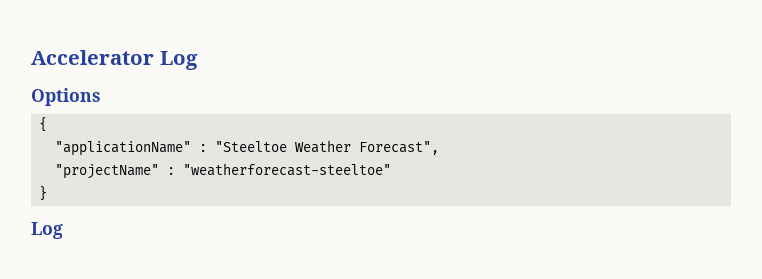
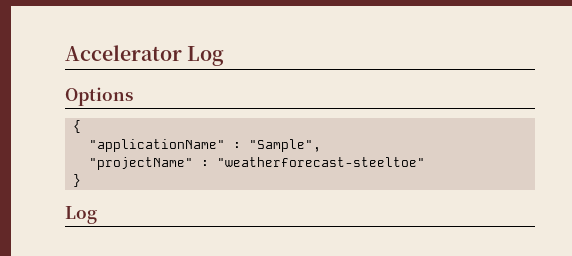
[214,140,439,155] "Steeltoe Weather Forecast", -> [248,139,321,152] "Sample",

